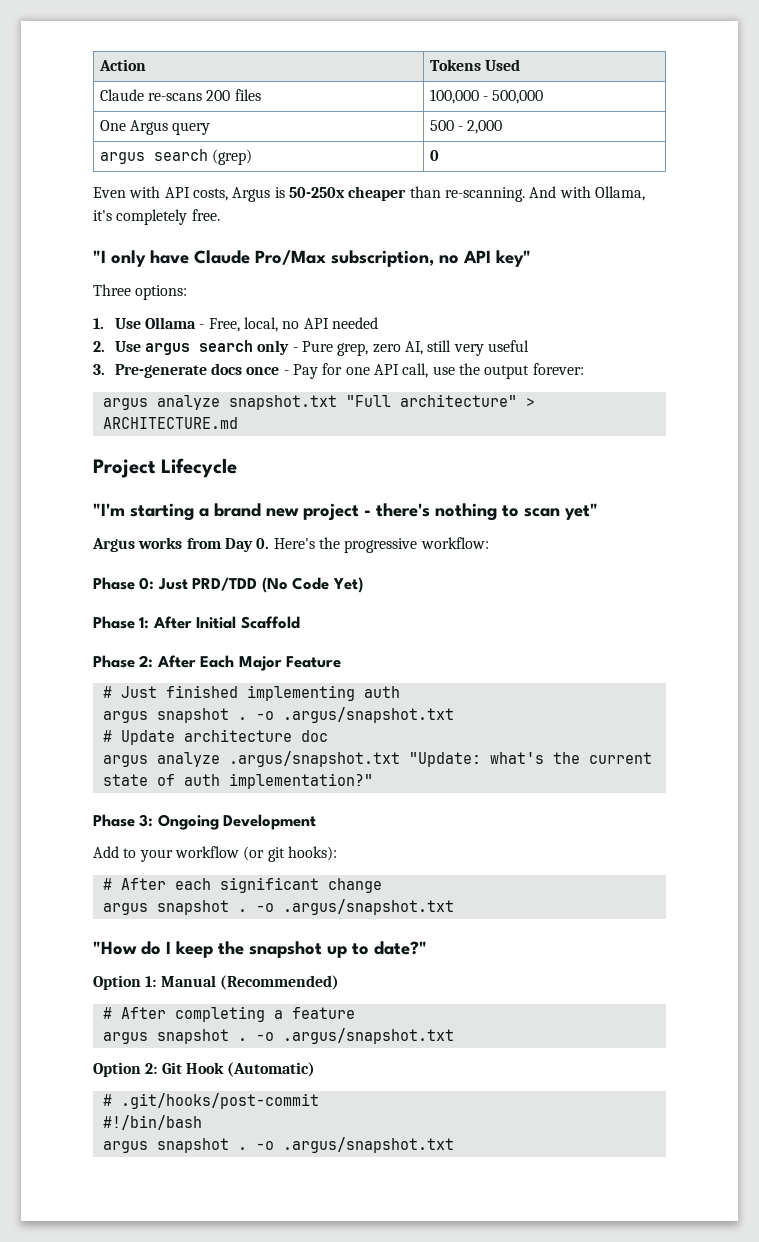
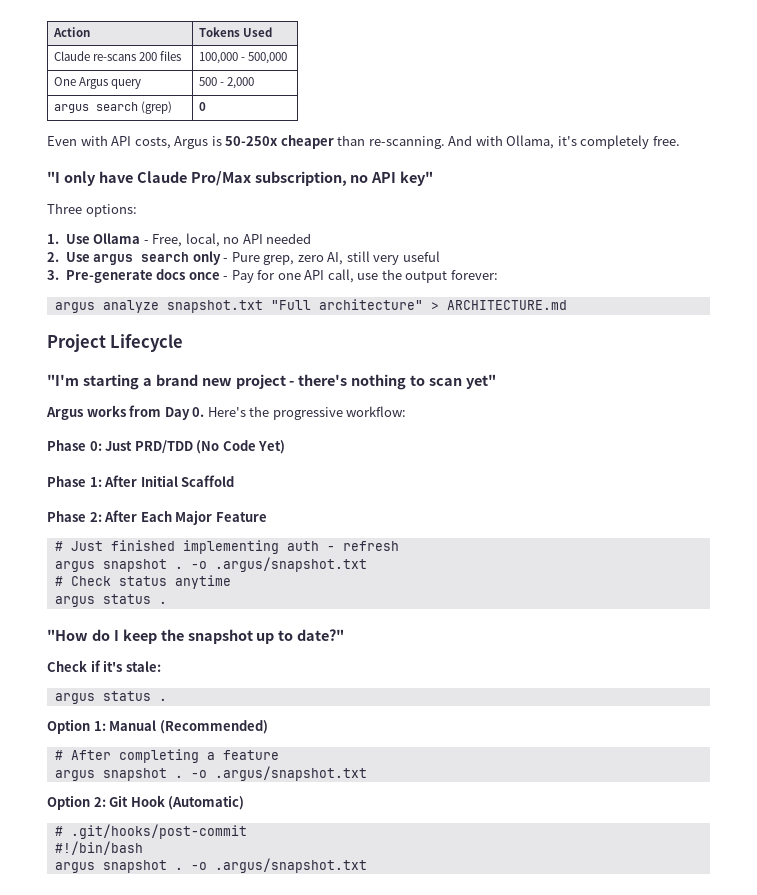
(400, 692) none -> [326,541,399,551] - refresh
[120,729,328,745] [102,751,652,767] [102,773,373,789] [93,814,317,830] [93,846,337,862] [102,877,382,893] [102,899,454,915] Update architecture doc // argus analyze .argus/snapshot.txt "Update: what's the current state of auth implementation?" // Phase 3: Ongoing Development // Add to your workflow (or git hooks): // # After each significant change // argus snapshot . -o .argus/snapshot.txt -> [70,575,231,589] [54,594,167,607] Check status anytime // argus status .
(427, 948) none -> [47,660,161,672] [54,691,167,704] // Check if it's stale: // argus status .

